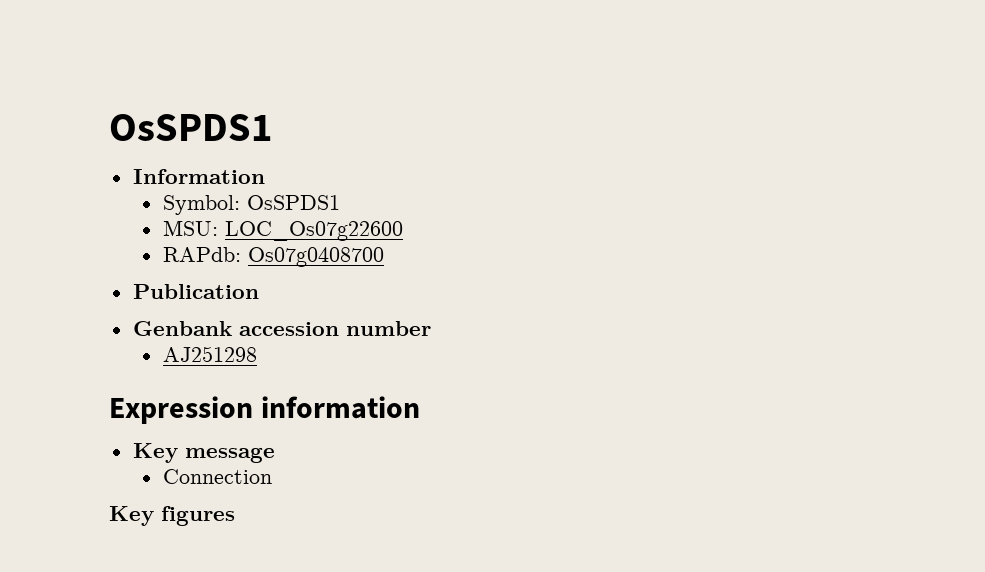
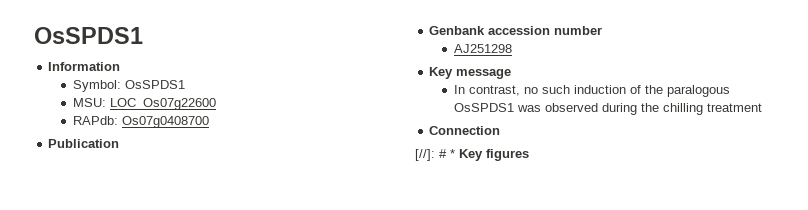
[109,396,421,424] // Expression information -> (513, 48) none
[162,469,272,484] Connection // -> [454,85,731,97] [454,103,763,115] [429,126,501,135] [415,149,455,161] In contrast, no such induction of the paralogous OsSPDS1 was observed during the chilling treatment // Connection // [//]: # *

